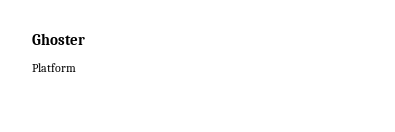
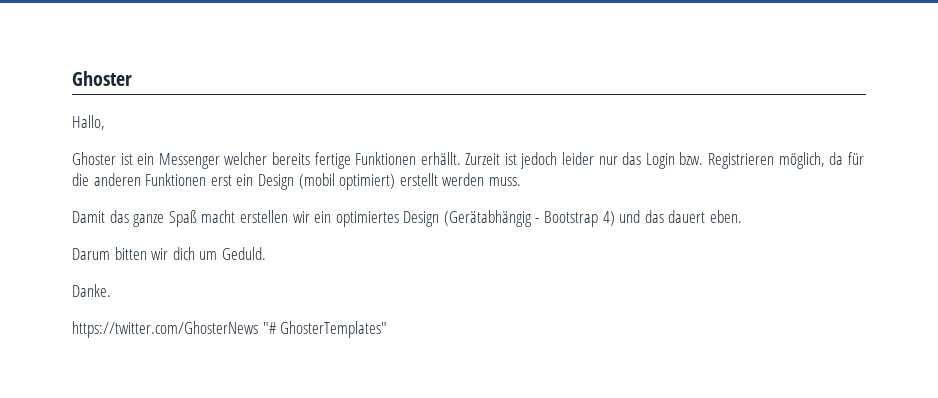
[32,63,76,72] Platform -> [72,115,105,130] [72,152,864,169] [72,173,521,190] [72,210,743,227] [72,247,266,260] [72,284,111,297] [72,321,388,338] Hallo, // Ghoster ist ein Messenger welcher bereits fertige Funktionen erhällt. Zurzeit ist jedoch leider nur das Login bzw. Registrieren möglich, da für die anderen Funktionen erst ein Design (mobil optimiert) erstellt werden muss. // Damit das ganze Spaß macht erstellen wir ein optimiertes Design (Gerätabhängig - Bootstrap 4) und das dauert eben. // Darum bitten wir dich um Geduld. // Danke. // https://twitter.com/GhosterNews "# GhosterTemplates"

